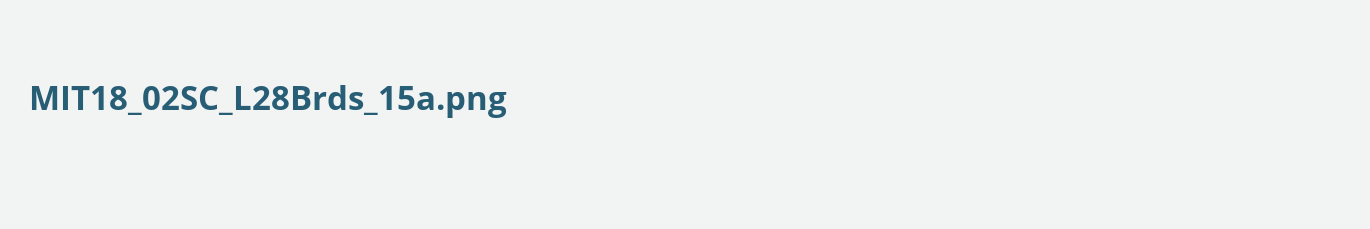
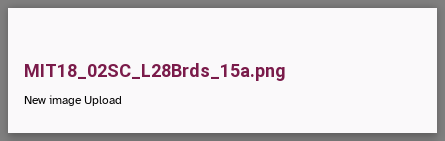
(507, 101) none -> [24,95,123,106] // New image Upload

